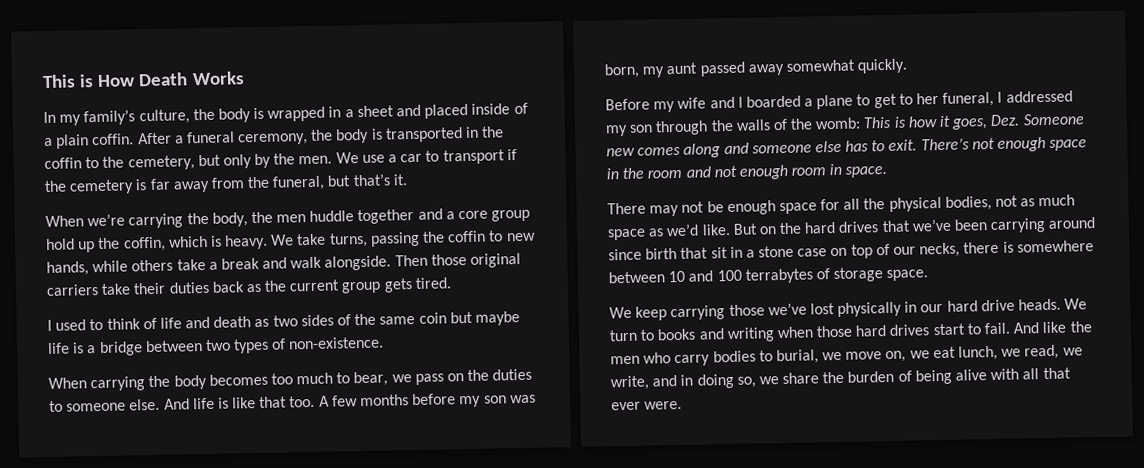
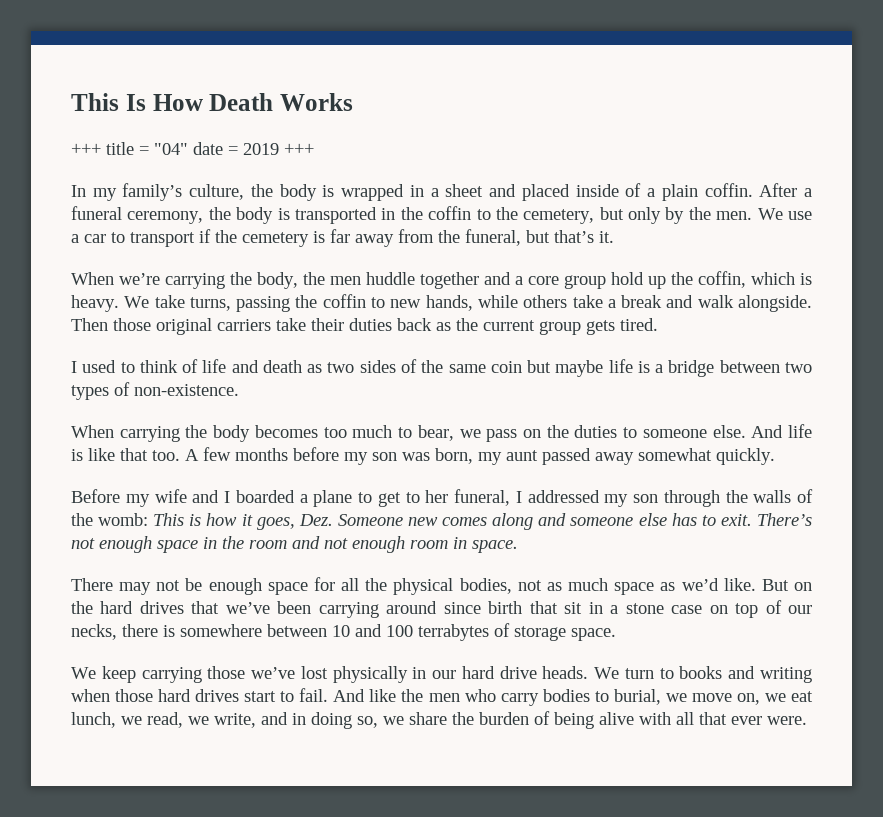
[42,74,95,89] This is -> [71,93,146,111] This Is
(245, 78) none -> [71,142,314,155] // +++ title = "04" date = 2019 +++

